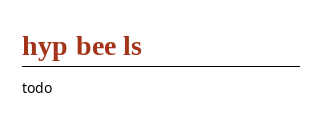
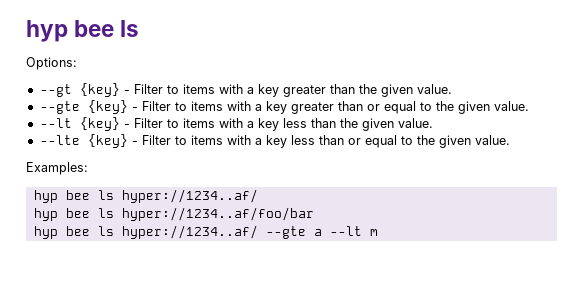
[22,82,52,93] todo -> [26,57,77,70] [39,83,452,97] [39,100,529,114] [39,117,433,131] [39,134,510,148] [26,162,88,175] [33,189,258,203] [33,207,314,221] [33,225,378,239] Options: // --gt {key} - Filter to items with a key greater than the given value. // --gte {key} - Filter to items with a key greater than or equal to the given value. // --lt {key} - Filter to items with a key less than the given value. // --lte {key} - Filter to items with a key less than or equal to the given value. // Examples: // hyp bee ls hyper://1234..af/ // hyp bee ls hyper://1234..af/foo/bar // hyp bee ls hyper://1234..af/ --gte a --lt m

